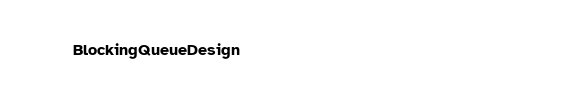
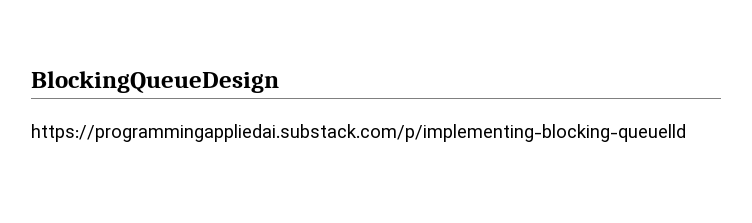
(240, 51) none -> [31,124,686,142] // https://programmingappliedai.substack.com/p/implementing-blocking-queuelld

